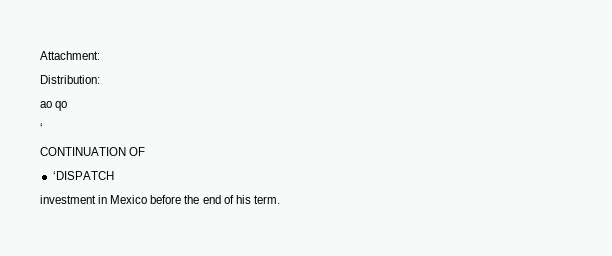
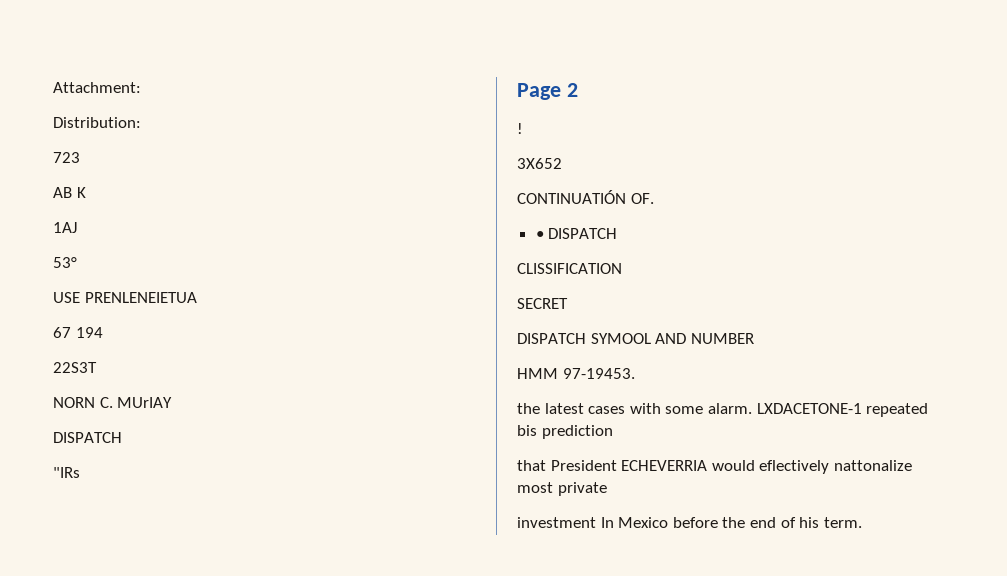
[40,101,68,111] [40,123,43,132] [40,147,146,156] [52,171,114,180] ao qo // ‘ // CONTINUATION OF // ‘DISPATCH -> [53,152,80,163] [53,187,86,198] [53,222,77,233] [53,257,77,268] [53,292,197,303] [53,327,103,338] [53,362,97,373] [53,397,173,408] [53,432,122,443] [53,467,80,478] [517,83,578,100] [517,123,523,134] [517,158,562,169] [517,190,654,204] [535,228,618,239] [517,263,622,274] [517,298,568,309] [517,333,754,344] [517,368,635,379] [517,403,929,417] [517,425,613,439] [517,460,912,474] [517,482,607,496] 723 // AB K // 1AJ // 53° // USE PRENLENEIETUA // 67 194 // 22S3T // NORN C. MUrIAY // DISPATCH // "IRs // Page 2 // ! // 3X652 // CONTINUATIÓN OF. // • DISPATCH // CLISSIFICATION // SECRET // DISPATCH SYMOOL AND NUMBER // HMM 97-19453. // the latest cases with some alarm. LXDACETONE-1 repeated bis prediction // that President ECHEVERRIA would eflectively nattonalize most private
[98,195,108,204] in -> [600,517,614,528] In

